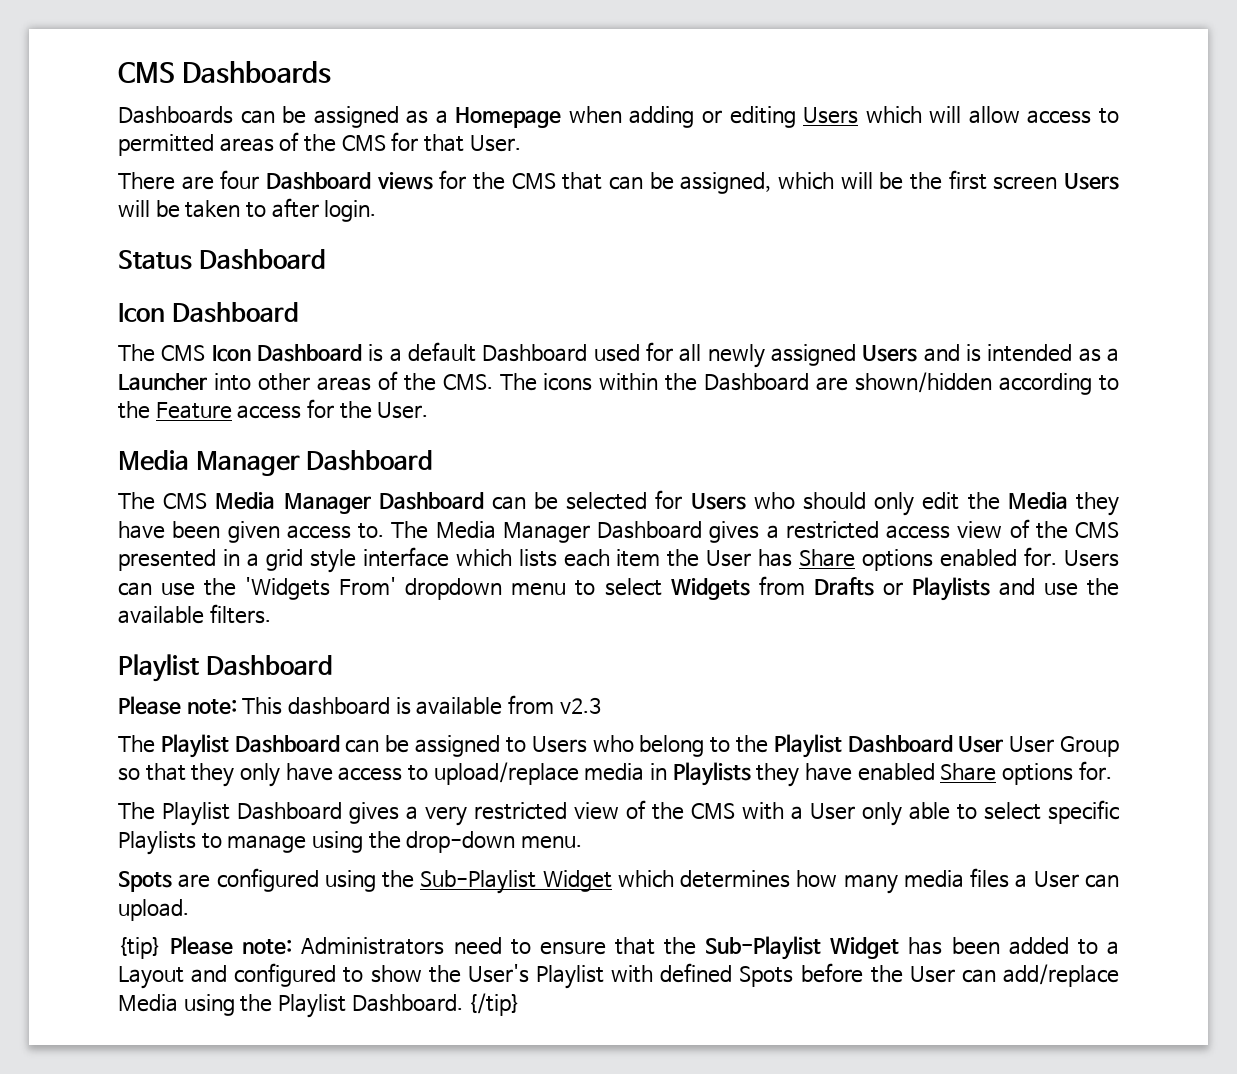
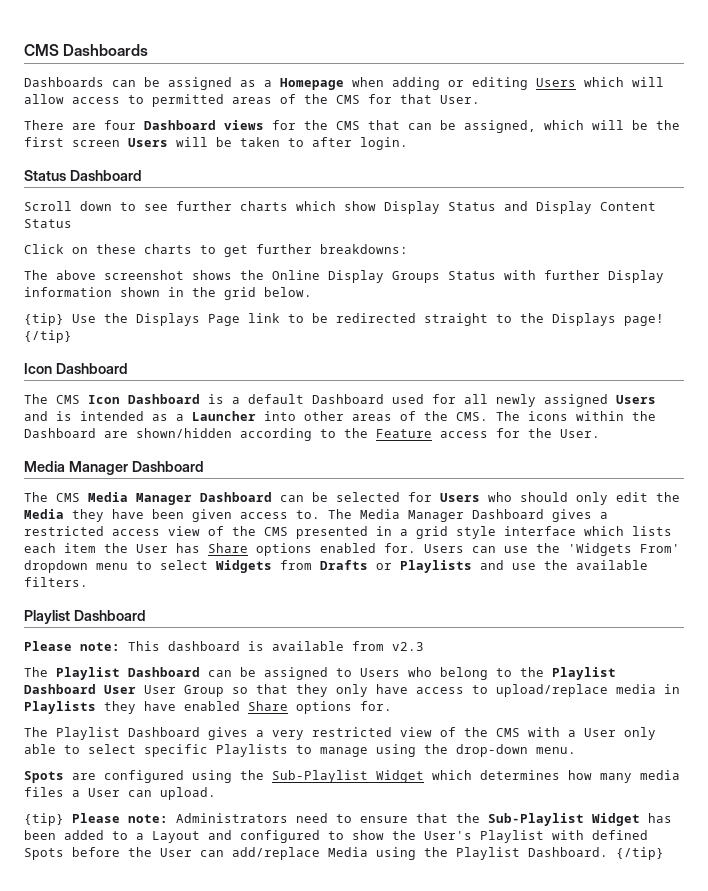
(326, 259) none -> [24,201,656,214] [24,219,72,228] [24,244,408,257] [24,270,664,283] [24,287,312,300] [24,313,664,326] [24,330,72,343] // Scroll down to see further charts which show Display Status and Display Content Status // Click on these charts to get further breakdowns: // The above screenshot shows the Online Display Groups Status with further Display information shown in the grid below. // {tip} Use the Displays Page link to be redirected straight to the Displays page! {/tip}

